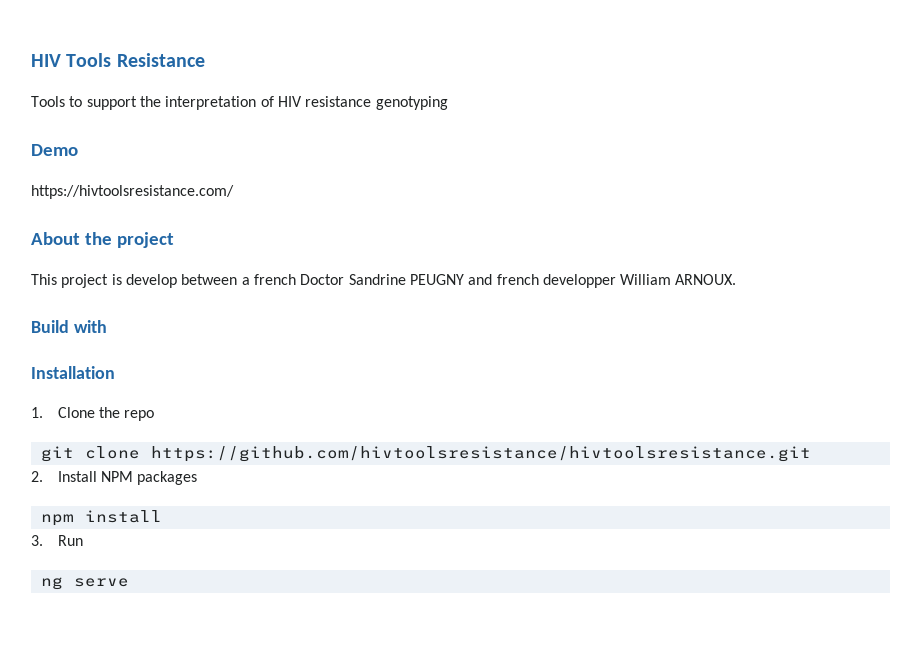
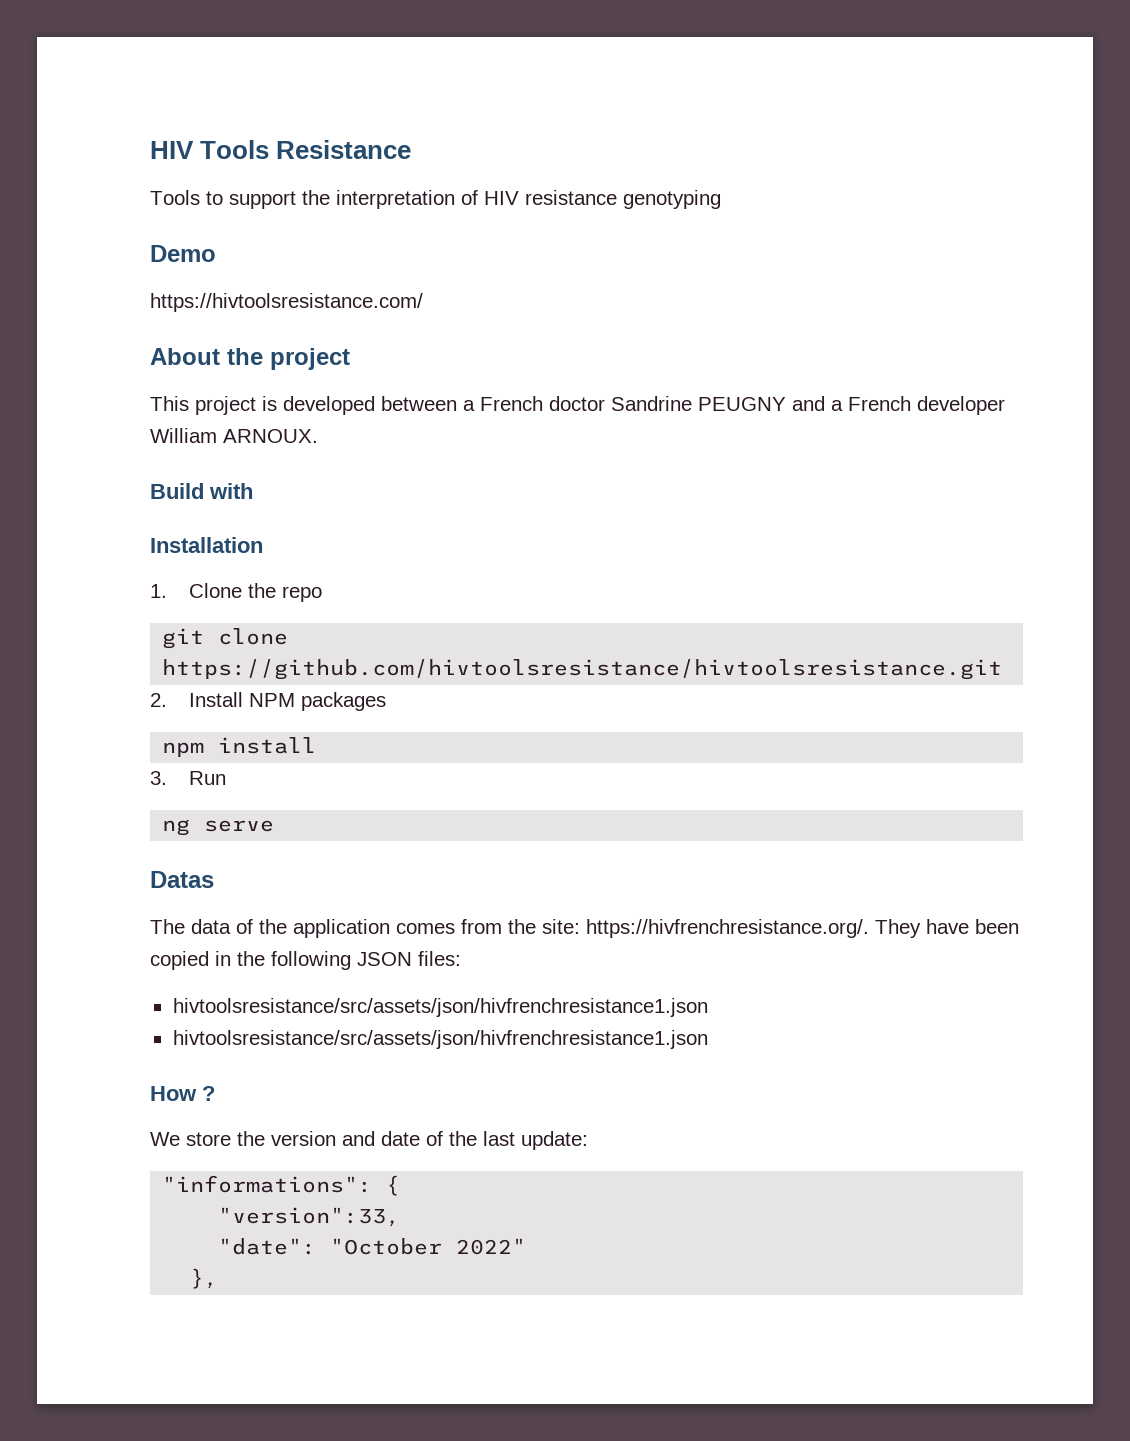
[125,274,177,288] develop -> [283,396,375,415] developed
[253,274,345,285] french Doctor -> [480,396,605,411] French doctor
[496,274,616,288] french developper -> [831,396,1005,415] a French developer
(129, 582) none -> [150,871,214,888] [150,919,1019,938] [150,951,461,970] [172,998,708,1017] [172,1030,708,1049] [150,1086,215,1101] [150,1131,588,1150] [162,1175,401,1196] [218,1207,401,1227] [218,1238,527,1255] [190,1268,219,1289] // Datas // The data of the application comes from the site: https://hivfrenchresistance.org/. They have been copied in the following JSON files: // hivtoolsresistance/src/assets/json/hivfrenchresistance1.json // hivtoolsresistance/src/assets/json/hivfrenchresistance1.json // How ? // We store the version and date of the last update: // "informations": { // "version":33, // "date": "October 2022" // },

